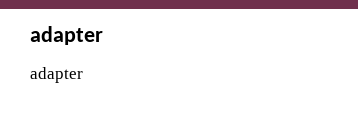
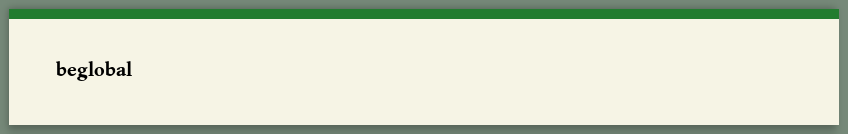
[30,26,103,45] [30,67,83,83] adapter // adapter -> [56,61,132,81] beglobal

